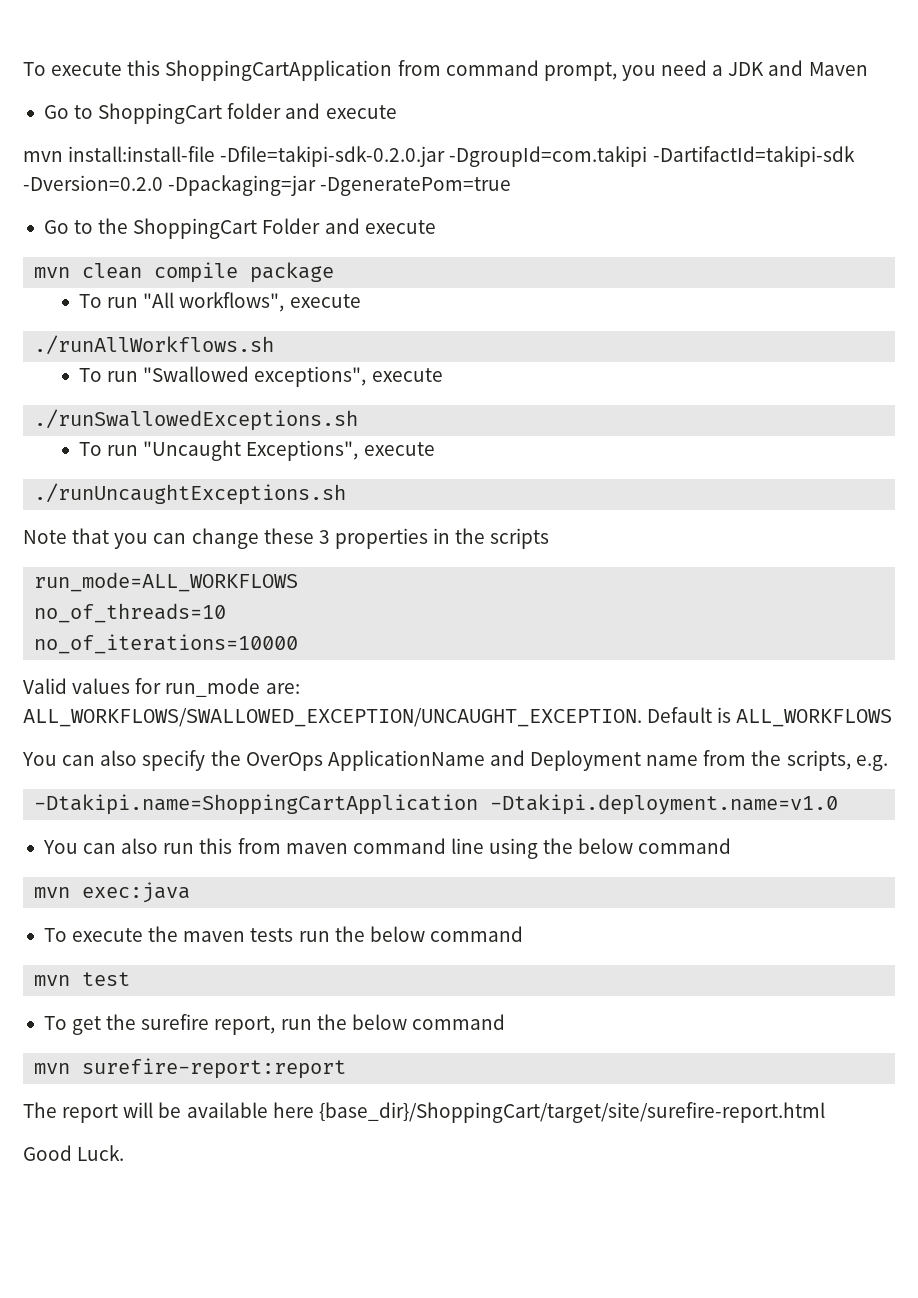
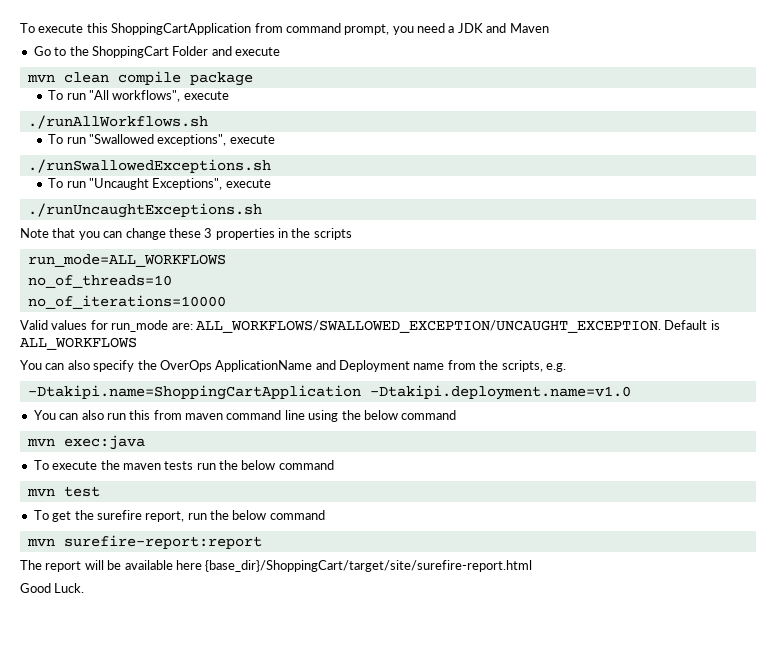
[43,103,397,124] [23,146,855,167] [23,175,512,196] // Go to ShoppingCart folder and execute // mvn install:install-file -Dfile=takipi-sdk-0.2.0.jar -DgroupId=com.takipi -DartifactId=takipi-sdk -Dversion=0.2.0 -Dpackaging=jar -DgeneratePom=true -> (549, 28) none

